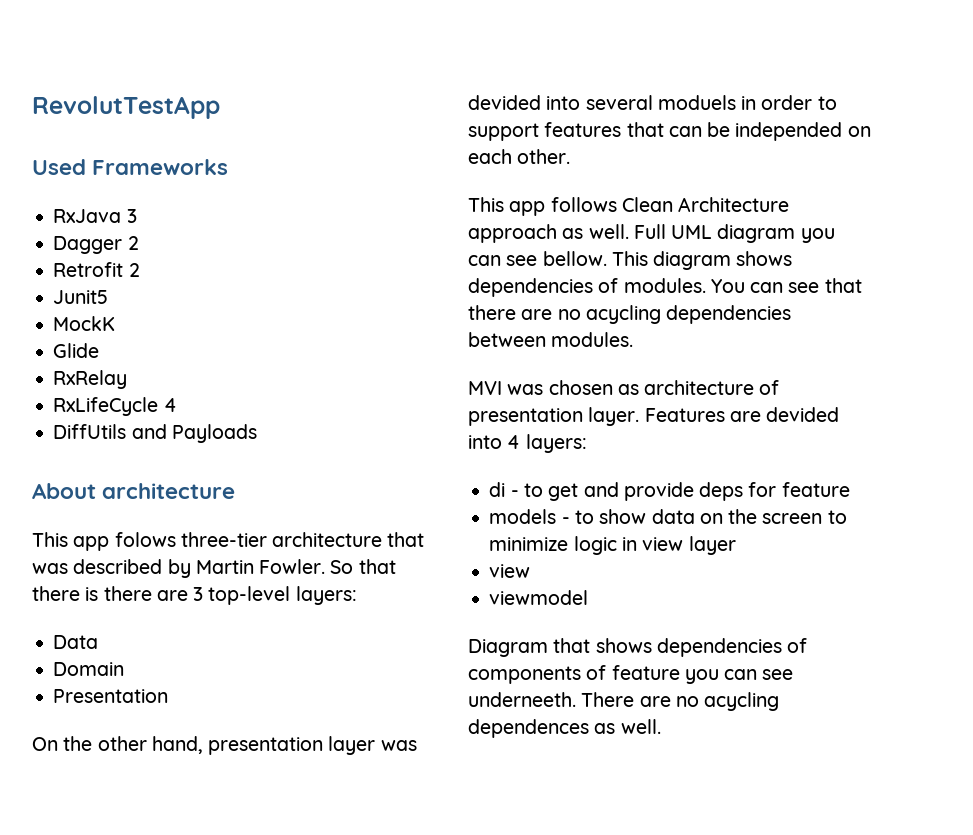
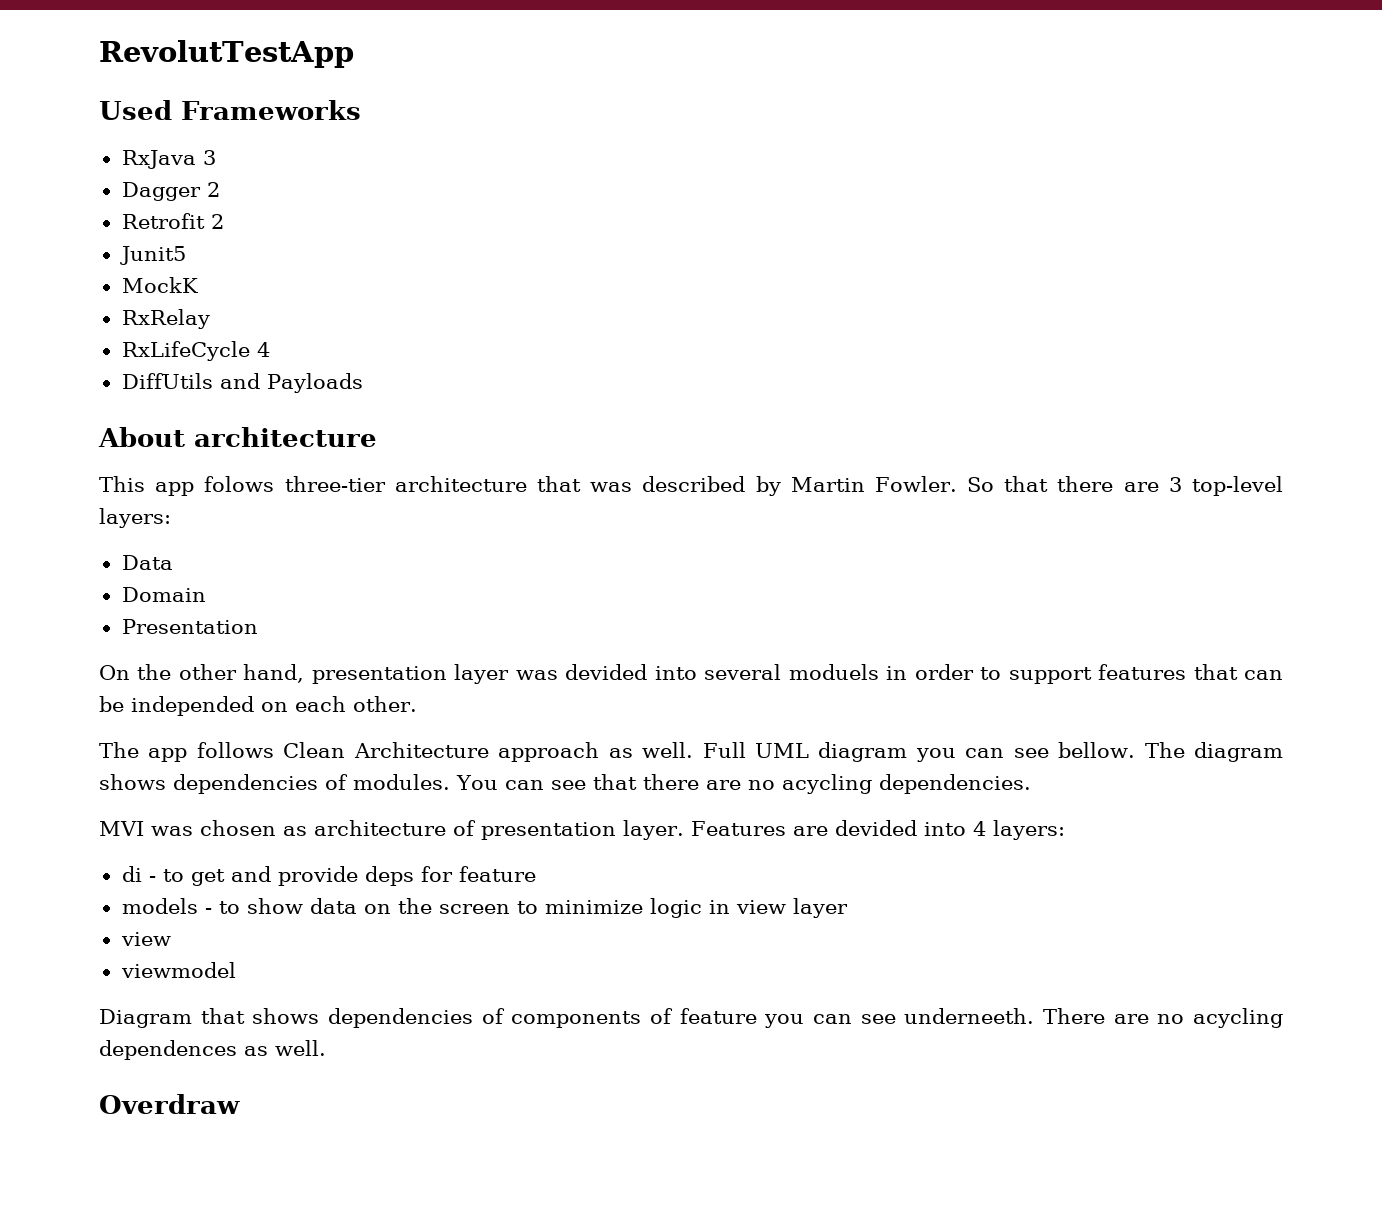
[53,343,100,358] // Glide -> (198, 285) none
[85,586,152,601] is there -> (1114, 484) none
[468,197,504,212] This -> [99,742,139,758] The
[611,251,648,266] This -> [1144,742,1185,758] The
[666,305,792,324] [468,332,634,347] dependencies between modules. -> [878,774,1031,794] dependencies.
(661, 726) none -> [99,1094,240,1114] // Overdraw

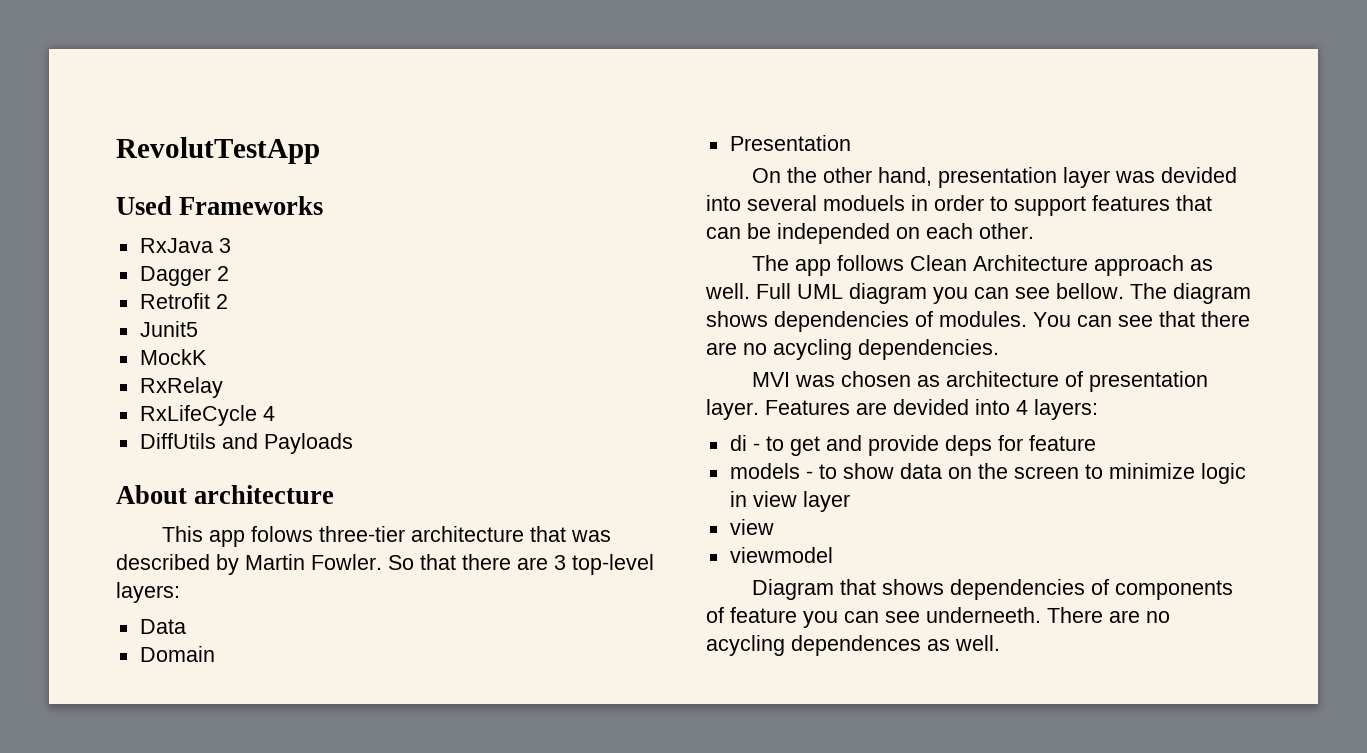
[99,1094,240,1114] // Overdraw -> (1000, 643) none

